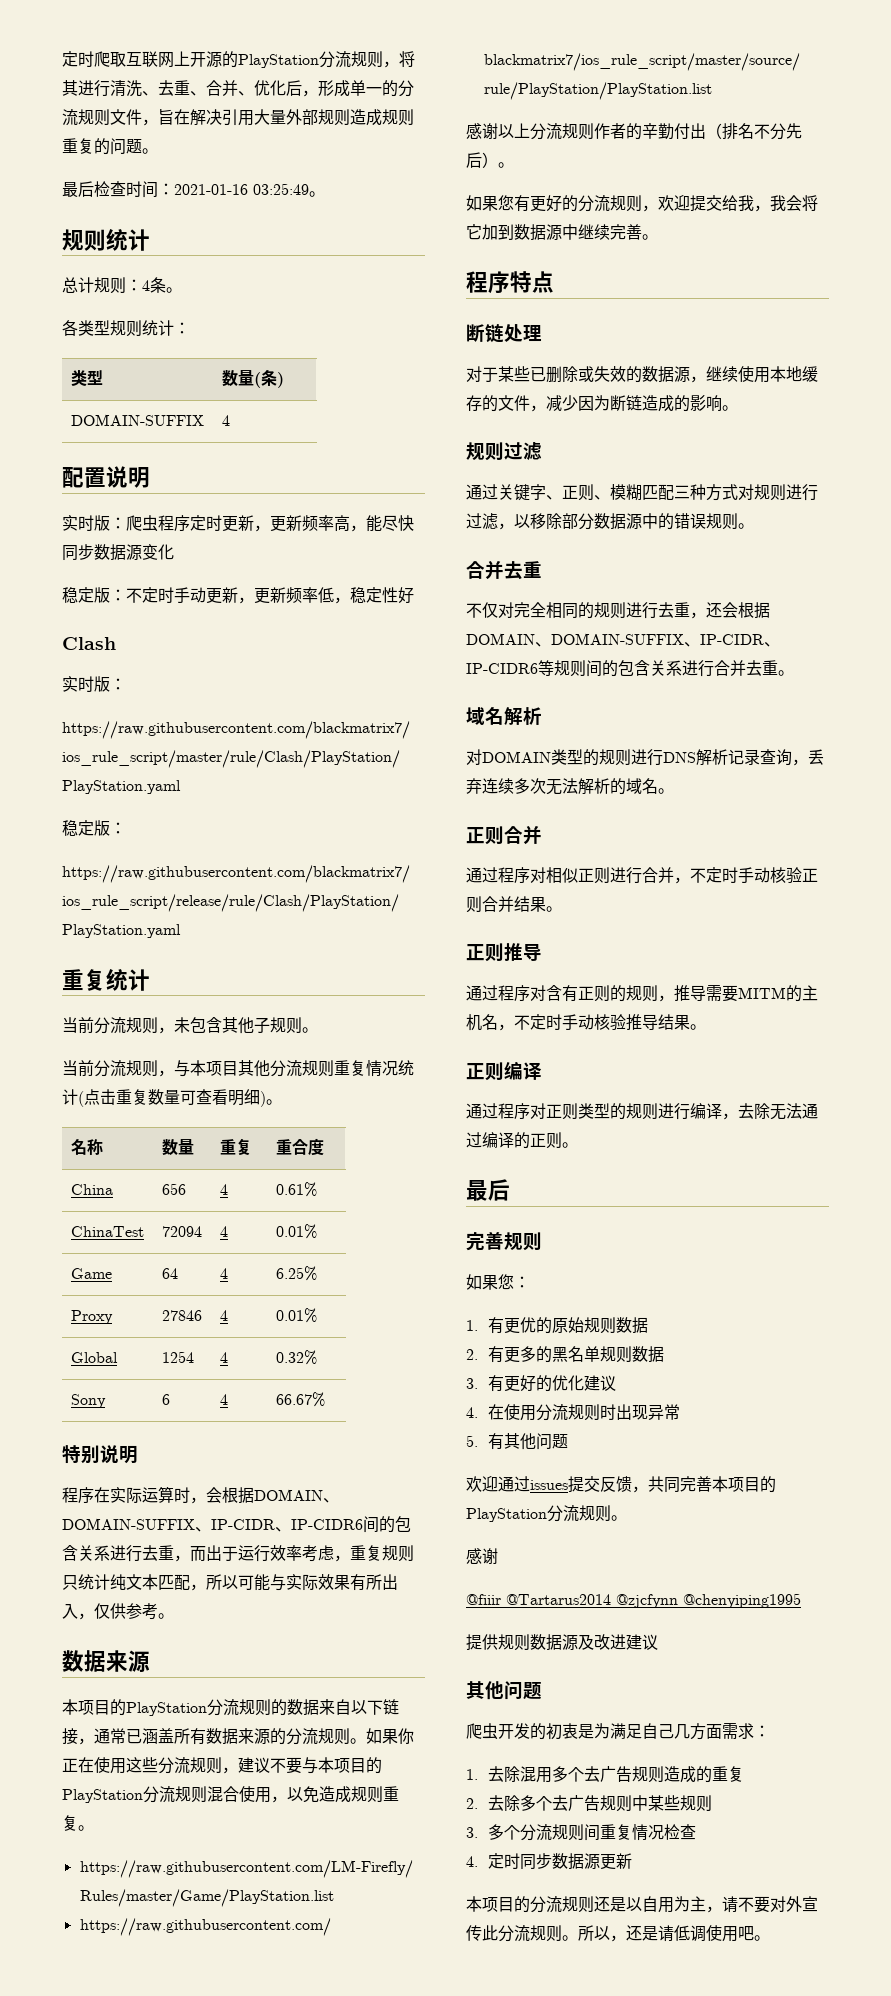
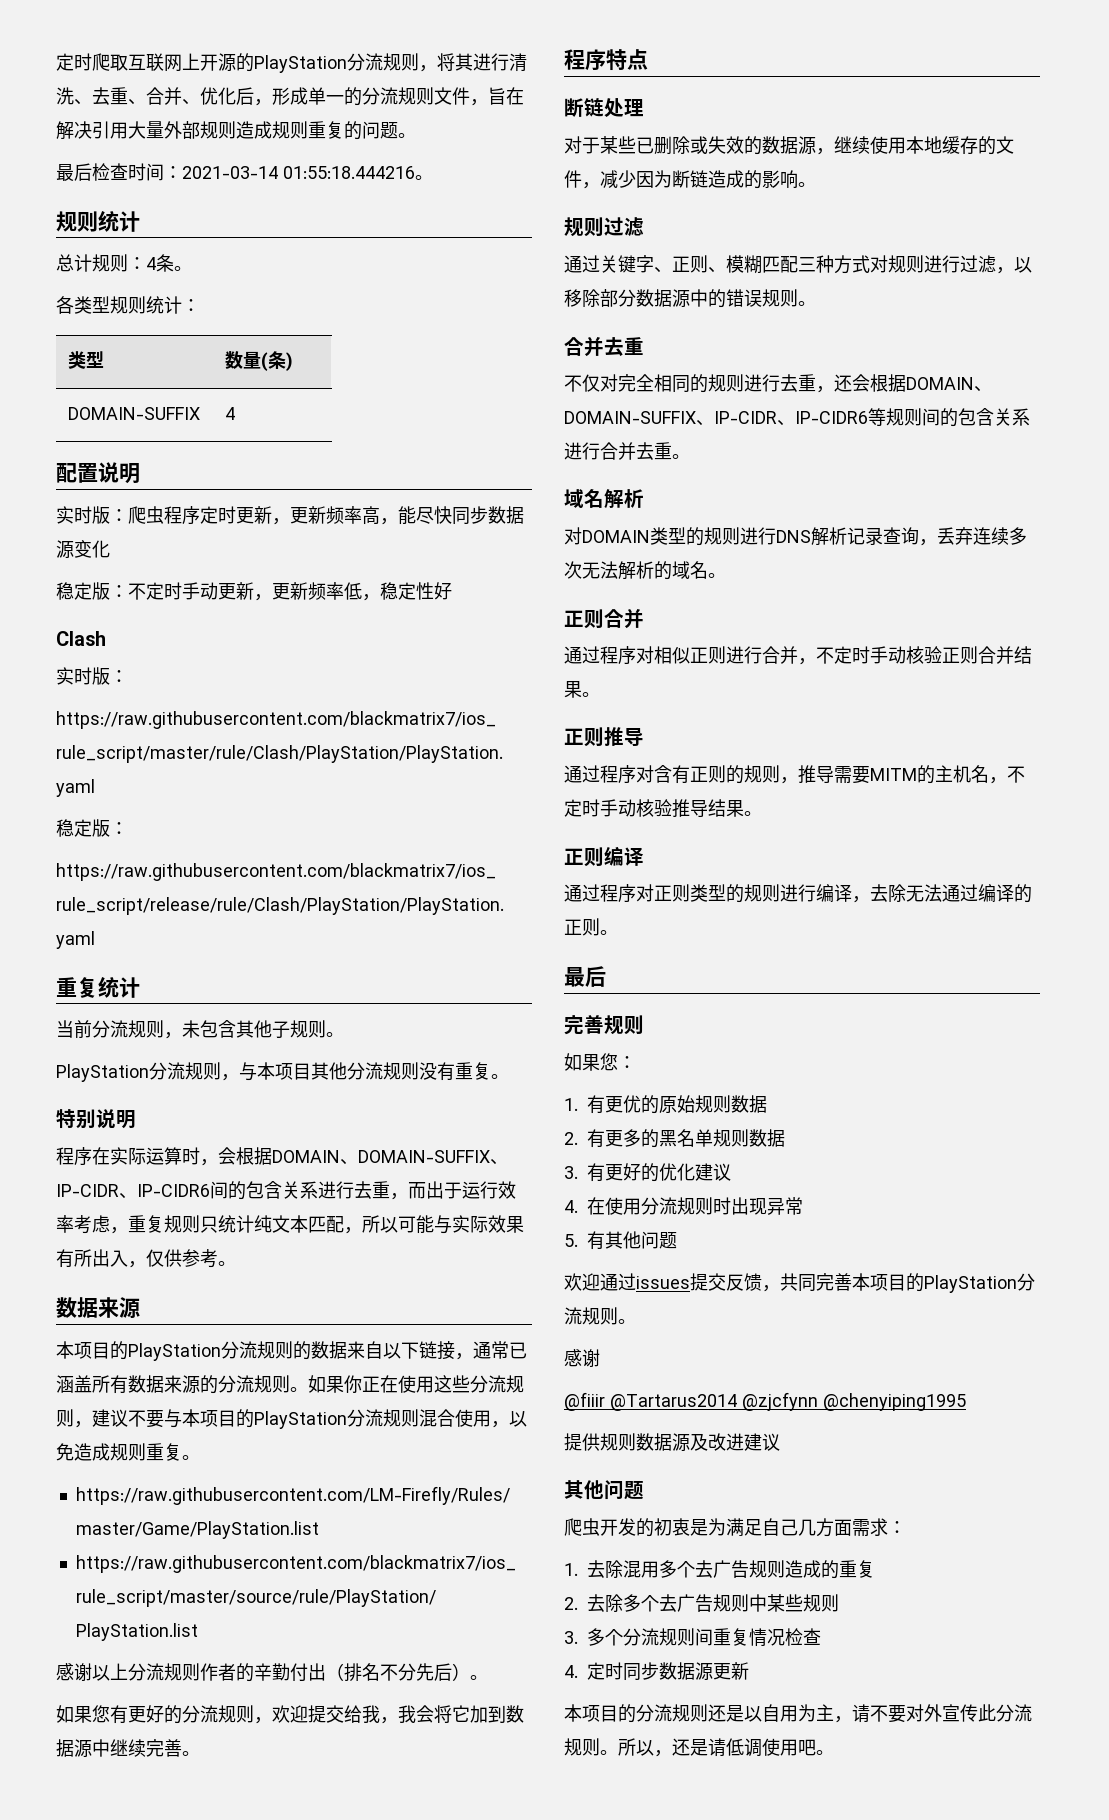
[174,183,309,195] 2021-01-16 03:25:49 -> [182,166,415,179] 2021-03-14 01:55:18.444216
[62,1060,94,1077] 当前 -> [56,1064,149,1082] PlayStation
[334,1060,414,1077] [62,1089,282,1107] [70,1139,103,1155] [161,1139,194,1156] [219,1138,252,1156] [275,1138,324,1156] [70,1184,113,1195] [161,1183,186,1195] [219,1184,228,1195] [275,1182,317,1197] [70,1226,144,1237] [161,1226,202,1237] [219,1226,228,1237] [275,1224,317,1239] [70,1268,112,1279] [161,1268,178,1279] [219,1268,228,1279] [275,1266,317,1281] [70,1310,113,1324] [161,1310,202,1321] [219,1310,228,1321] [275,1308,317,1323] [70,1352,118,1363] [161,1351,194,1363] [219,1352,228,1363] [275,1350,317,1365] [70,1394,106,1408] [161,1394,170,1405] [219,1394,228,1405] [275,1392,325,1407] 重复情况统计(点击重复数量可查看明细)。 // 名称 | 数量 | 重复 | 重合度 // China | 656 | 4 | 0.61% // ChinaTest | 72094 | 4 | 0.01% // Game | 64 | 4 | 6.25% // Proxy | 27846 | 4 | 0.01% // Global | 1254 | 4 | 0.32% // Sony | 6 | 4 | 66.67% -> [419,1062,509,1081] 没有重复。

